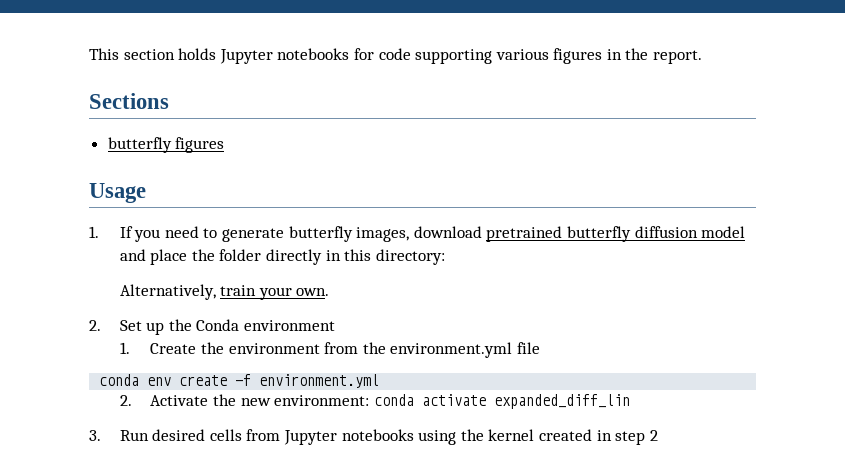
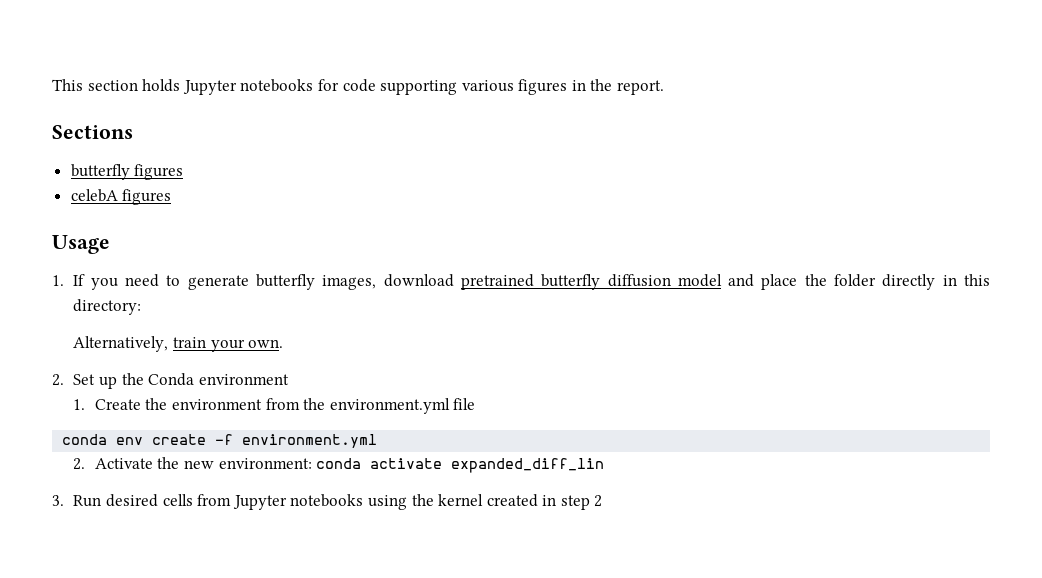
(225, 145) none -> [70,189,172,205] // celebA figures

